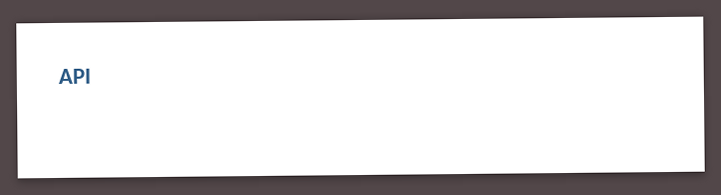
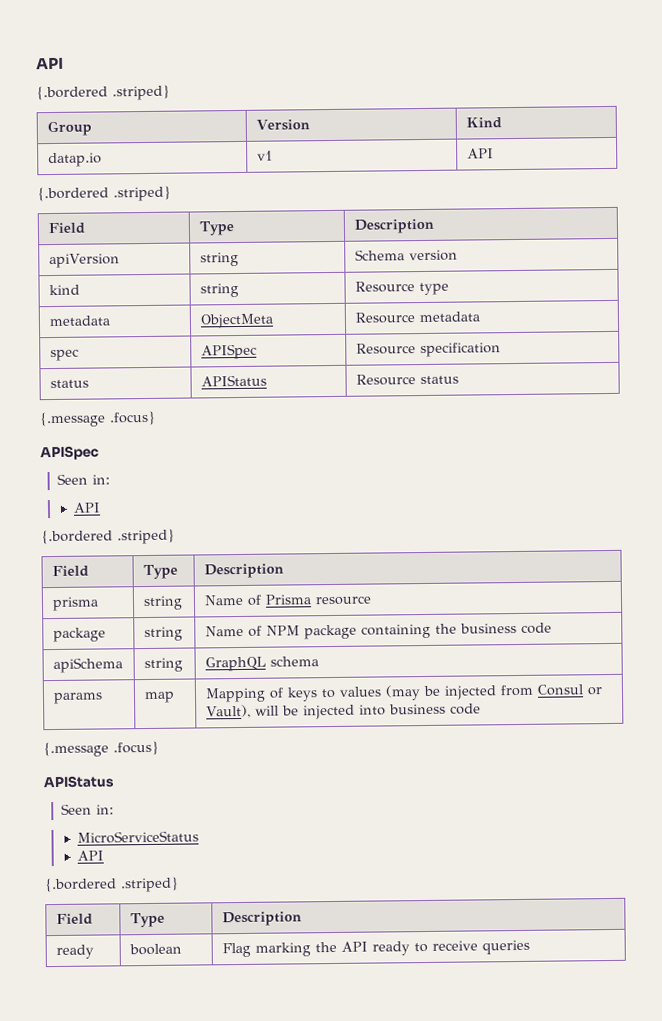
[58,68,91,84] API -> [36,56,64,70] [36,84,170,101] [46,120,92,137] [255,119,310,131] [465,117,502,129] [47,152,102,168] [256,150,273,161] [466,148,494,159] [37,185,171,202] [47,222,85,235] [198,221,235,236] [353,218,435,234] [48,253,120,269] [199,251,239,267] [354,249,458,262] [48,284,80,296] [199,282,239,298] [354,281,449,296] [48,315,110,327] [199,313,274,329] [354,311,480,324] [49,348,79,362] [200,343,257,360] [355,342,501,358] [49,379,89,389] [200,374,267,387] [355,374,459,386] [39,410,156,428] [40,445,99,461] [56,473,110,485] [72,502,101,513] [41,528,175,545] [51,565,89,578] [142,564,178,580] [203,563,284,579] [51,596,99,612] [142,595,183,611] [203,594,372,606] [52,627,106,643] [143,626,183,642] [204,622,552,640] [52,657,123,674] [143,657,183,673] [204,656,319,672] [52,692,103,705] [143,691,175,704] [204,684,603,703] [205,703,481,720] [43,740,159,758] [43,775,114,789] [60,803,114,815] [76,830,199,844] [76,850,104,861] [44,876,179,893] [55,913,93,926] [129,912,165,928] [221,911,302,927] [55,944,94,960] [128,943,182,956] [221,939,530,958] API // {.bordered .striped} // Group | Version | Kind // datap.io | v1 | API // {.bordered .striped} // Field | Type | Description // apiVersion | string | Schema version // kind | string | Resource type // metadata | ObjectMeta | Resource metadata // spec | APISpec | Resource specification // status | APIStatus | Resource status // {.message .focus} // APISpec // Seen in: // API // {.bordered .striped} // Field | Type | Description // prisma | string | Name of Prisma resource // package | string | Name of NPM package containing the business code // apiSchema | string | GraphQL schema // params | map | Mapping of keys to values (may be injected from Consul or Vault), will be injected into business code // {.message .focus} // APIStatus // Seen in: // MicroServiceStatus // API // {.bordered .striped} // Field | Type | Description // ready | boolean | Flag marking the API ready to receive queries

